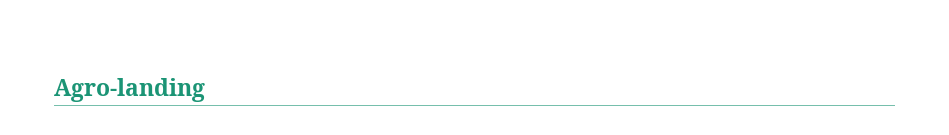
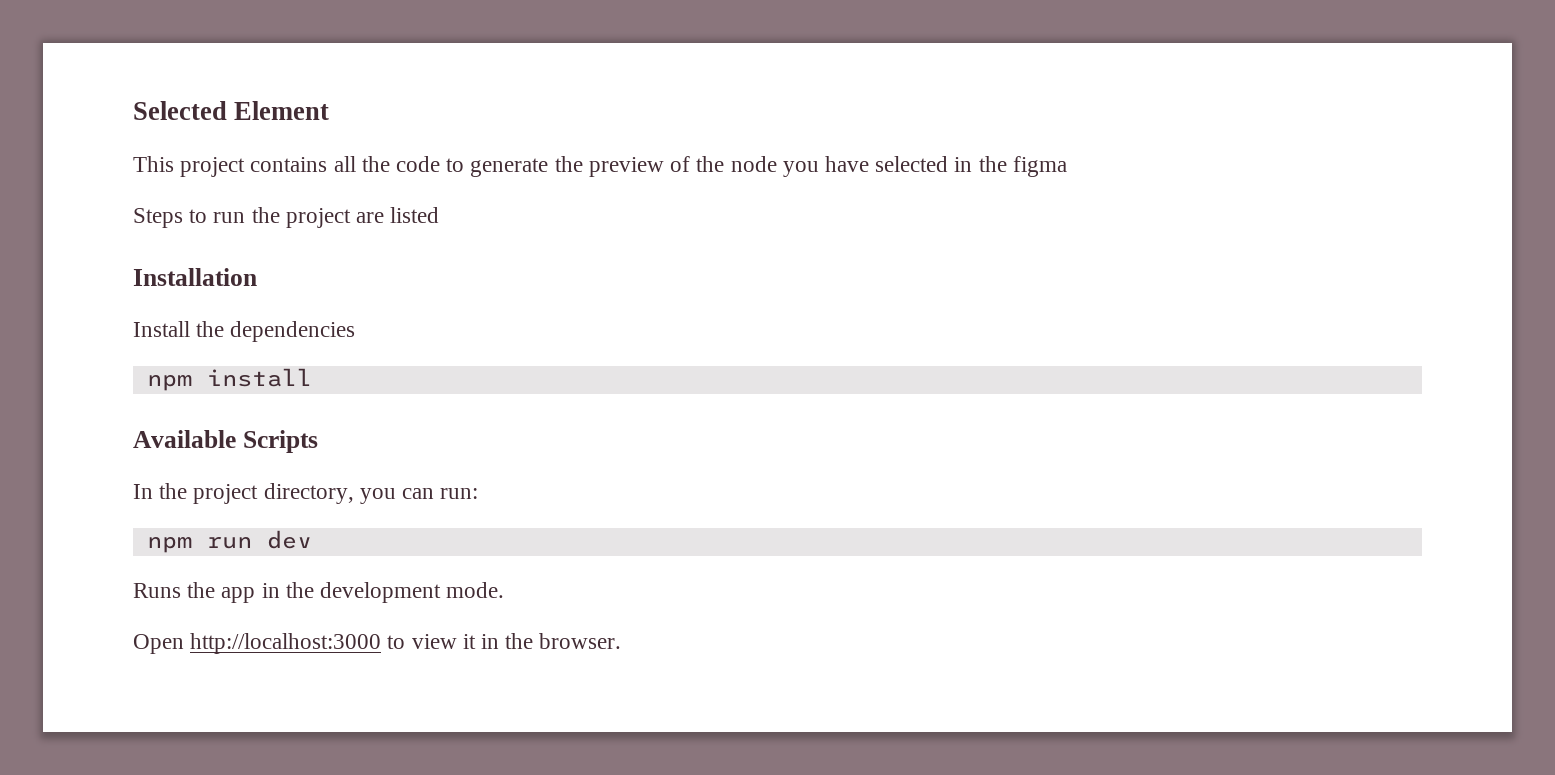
[54,78,205,102] Agro-landing -> [133,101,330,120] [133,156,1067,177] [133,207,440,228] [133,268,257,286] [133,321,356,342] [146,368,312,391] [133,430,318,453] [133,483,479,504] [146,530,312,553] [133,582,505,603] [133,633,622,654] Selected Element // This project contains all the code to generate the preview of the node you have selected in the figma // Steps to run the project are listed // Installation // Install the dependencies // npm install // Available Scripts // In the project directory, you can run: // npm run dev // Runs the app in the development mode. // Open http://localhost:3000 to view it in the browser.

